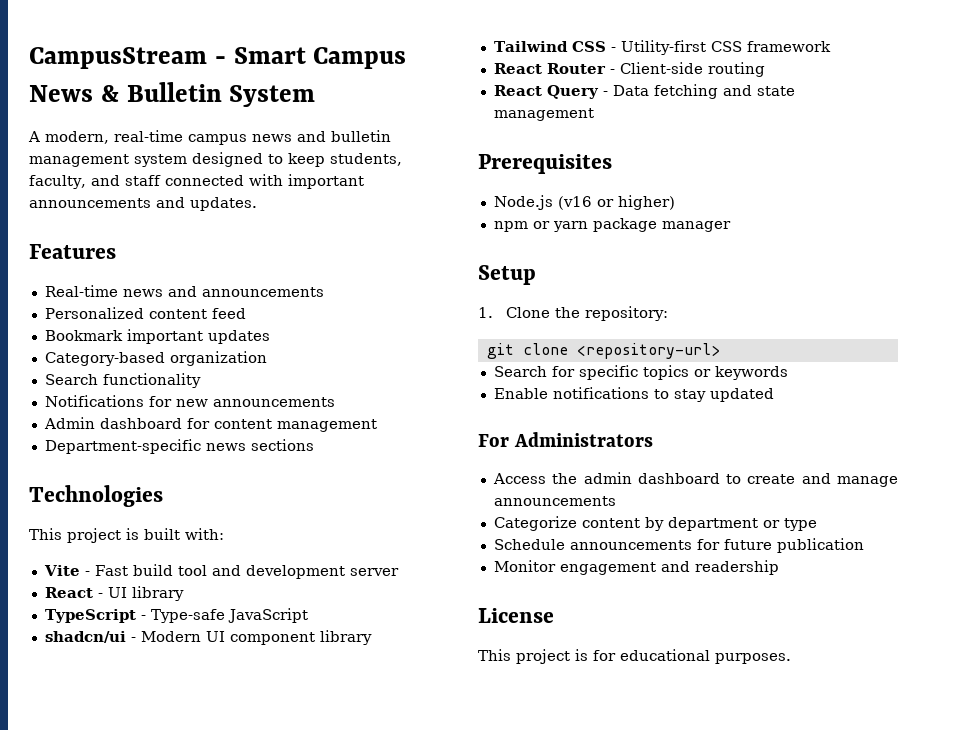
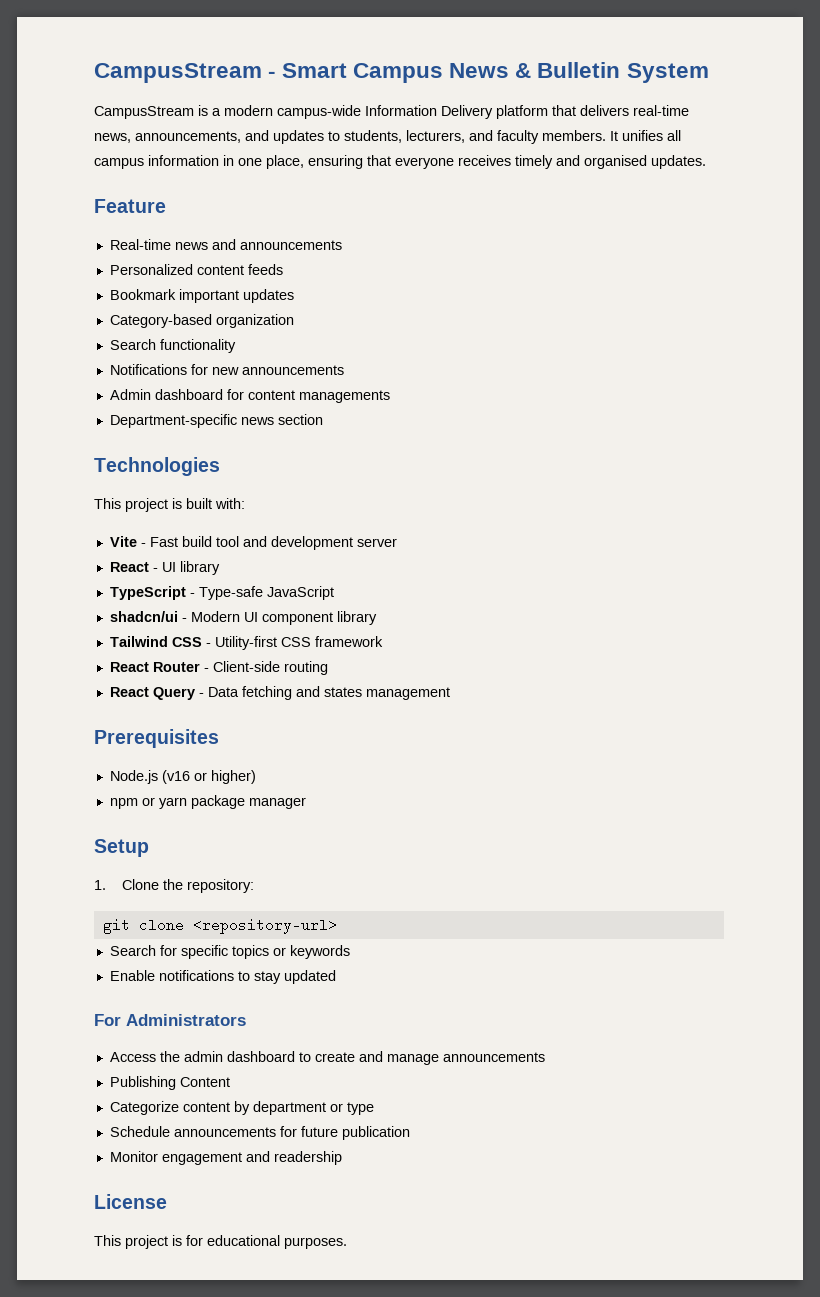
[28,130,391,145] [29,152,402,167] [29,174,364,189] [29,197,185,208] A modern, real-time campus news and bulletin management system designed to keep students, faculty, and staff connected with important announcements and -> [94,105,689,119] [94,130,681,144] [94,155,647,169] CampusStream is a modern campus-wide Information Delivery platform that delivers real-time news, announcements, and updates to students, lecturers, and faculty members. It unifies all campus information in one place, ensuring that everyone receives timely and organised
[29,244,116,259] Features -> [94,199,166,213] Feature
[211,308,246,319] feed -> [247,264,283,275] feeds
[276,419,377,432] management -> [298,390,390,403] managements
[250,439,314,451] sections -> [277,414,323,425] section
[756,86,795,96] state -> [323,687,362,697] states
(616, 501) none -> [109,1076,230,1090] // Publishing Content

